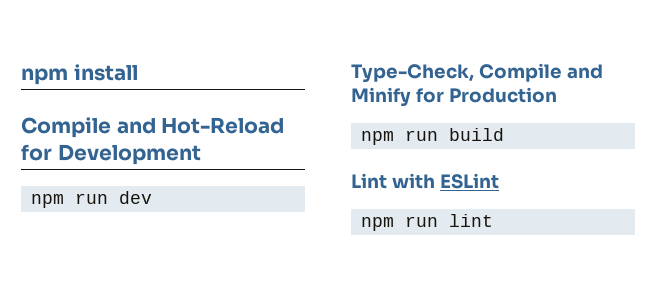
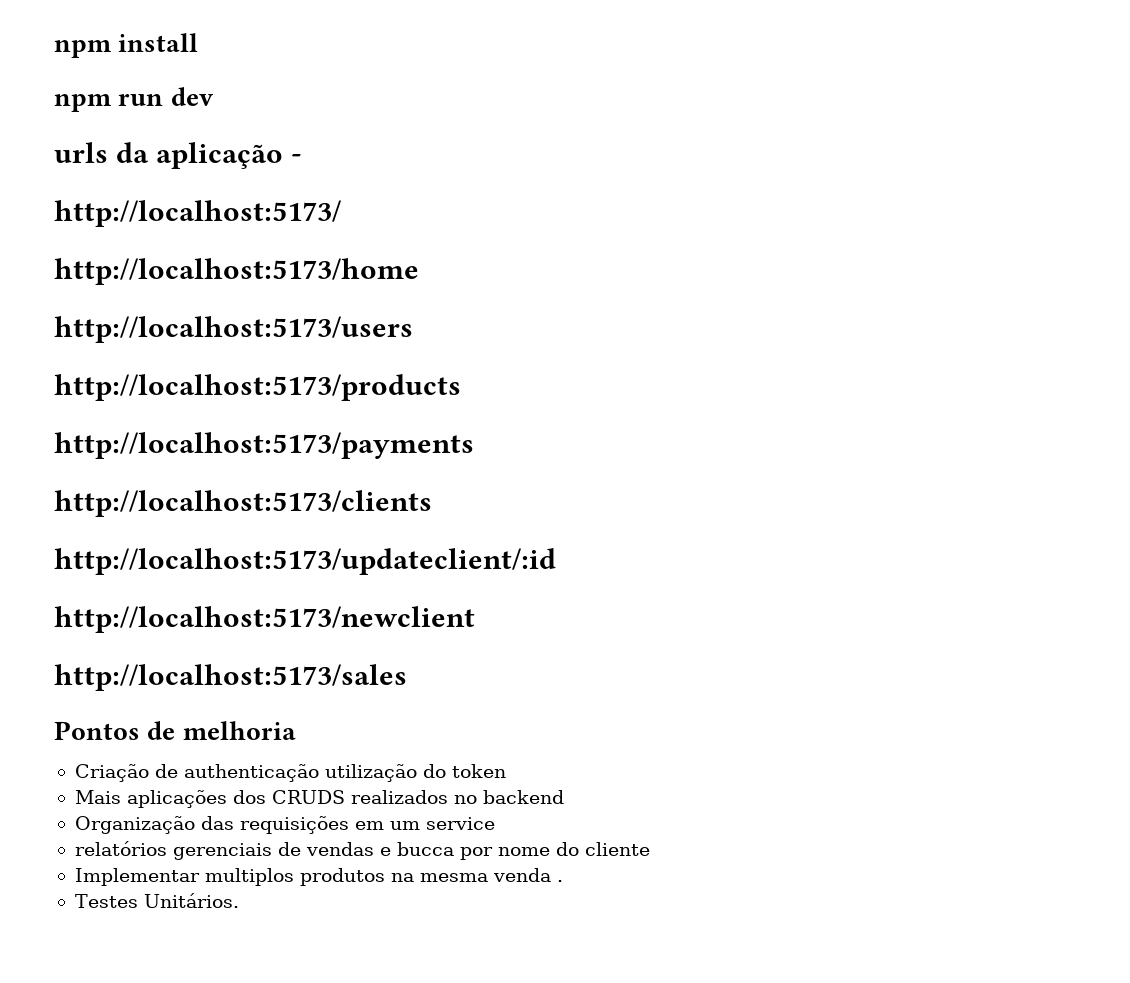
[21,117,285,138] [21,144,201,165] [30,191,152,208] [351,63,603,83] [351,87,557,107] [360,128,504,145] [351,173,499,189] [360,214,493,231] Compile and Hot-Reload for Development // npm run dev // Type-Check, Compile and Minify for Production // npm run build // Lint with ESLint // npm run lint -> [54,87,214,112] [54,142,303,169] [54,200,342,227] [54,258,419,285] [54,316,413,343] [54,374,461,401] [54,432,474,459] [54,490,432,517] [54,548,556,575] [54,606,475,633] [54,664,407,691] [54,721,296,740] [74,764,506,782] [74,790,564,808] [74,816,495,834] [74,841,650,860] [74,868,563,886] [74,893,239,908] npm run dev // urls da aplicação - // http://localhost:5173/ // http://localhost:5173/home // http://localhost:5173/users // http://localhost:5173/products // http://localhost:5173/payments // http://localhost:5173/clients // http://localhost:5173/updateclient/:id // http://localhost:5173/newclient // http://localhost:5173/sales // Pontos de melhoria // Criação de authenticação utilização do token // Mais aplicações dos CRUDS realizados no backend // Organização das requisições em um service // relatórios gerenciais de vendas e bucca por nome do cliente // Implementar multiplos produtos na mesma venda . // Testes Unitários.

